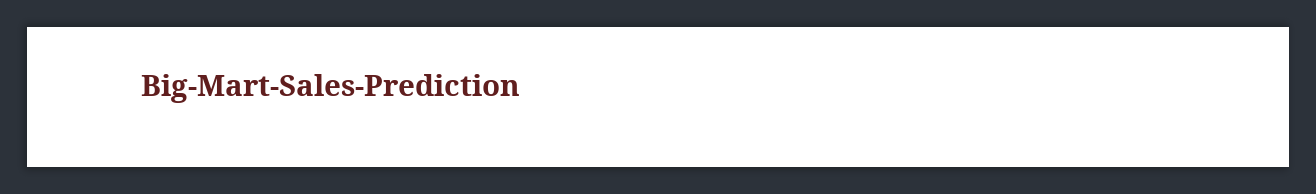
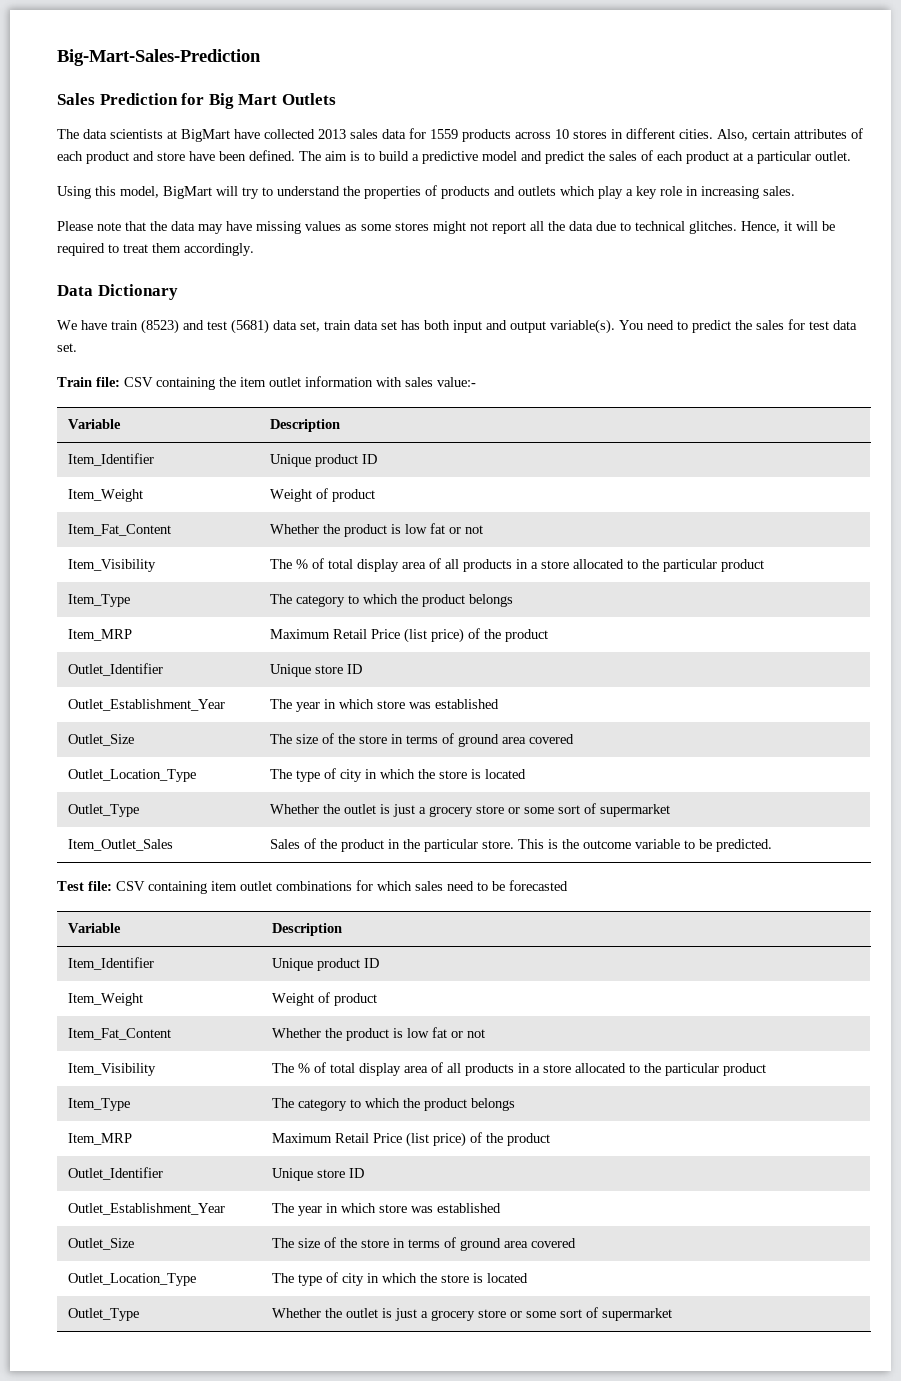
(520, 88) none -> [57,93,336,109] [57,128,863,142] [57,150,851,164] [57,185,795,199] [57,221,835,234] [57,243,254,256] [57,284,178,300] [57,319,857,334] [57,343,77,352] [57,376,476,390] [67,419,121,429] [269,419,340,432] [67,453,154,466] [269,454,377,467] [67,489,143,502] [269,488,375,502] [67,524,171,536] [269,523,483,537] [67,559,156,572] [269,558,764,572] [67,594,130,607] [269,594,513,607] [67,629,132,641] [269,628,548,643] [67,663,163,676] [269,664,362,677] [67,699,225,711] [269,699,499,712] [67,734,134,746] [269,733,574,747] [67,769,196,782] [269,768,526,782] [67,804,139,817] [269,803,670,817] [67,839,173,851] [269,838,772,852] [57,880,568,894] [67,923,121,933] [271,923,342,936] [67,957,154,970] [271,958,379,971] [67,993,143,1006] [271,992,377,1006] [67,1028,171,1040] [271,1027,485,1041] [67,1063,156,1076] [271,1062,766,1076] [67,1098,130,1111] [271,1098,515,1111] [67,1133,132,1145] [271,1132,550,1147] [67,1167,163,1180] [271,1168,364,1181] [67,1203,225,1215] [271,1203,501,1216] [67,1238,134,1250] [271,1237,576,1251] [67,1273,196,1286] [271,1272,528,1286] [67,1308,139,1321] [271,1307,672,1321] // Sales Prediction for Big Mart Outlets // The data scientists at BigMart have collected 2013 sales data for 1559 products across 10 stores in different cities. Also, certain attributes of each product and store have been defined. The aim is to build a predictive model and predict the sales of each product at a particular outlet. // Using this model, BigMart will try to understand the properties of products and outlets which play a key role in increasing sales. // Please note that the data may have missing values as some stores might not report all the data due to technical glitches. Hence, it will be required to treat them accordingly. // Data Dictionary // We have train (8523) and test (5681) data set, train data set has both input and output variable(s). You need to predict the sales for test data set. // Train file: CSV containing the item outlet information with sales value:- // Variable | Description // Item_Identifier | Unique product ID // Item_Weight | Weight of product // Item_Fat_Content | Whether the product is low fat or not // Item_Visibility | The % of total display area of all products in a store allocated to the particular product // Item_Type | The category to which the product belongs // Item_MRP | Maximum Retail Price (list price) of the product // Outlet_Identifier | Unique store ID // Outlet_Establishment_Year | The year in which store was established // Outlet_Size | The size of the store in terms of ground area covered // Outlet_Location_Type | The type of city in which the store is located // Outlet_Type | Whether the outlet is just a grocery store or some sort of supermarket // Item_Outlet_Sales | Sales of the product in the particular store. This is the outcome variable to be predicted. // Test file: CSV containing item outlet combinations for which sales need to be forecasted // Variable | Description // Item_Identifier | Unique product ID // Item_Weight | Weight of product // Item_Fat_Content | Whether the product is low fat or not // Item_Visibility | The % of total display area of all products in a store allocated to the particular product // Item_Type | The category to which the product belongs // Item_MRP | Maximum Retail Price (list price) of the product // Outlet_Identifier | Unique store ID // Outlet_Establishment_Year | The year in which store was established // Outlet_Size | The size of the store in terms of ground area covered // Outlet_Location_Type | The type of city in which the store is located // Outlet_Type | Whether the outlet is just a grocery store or some sort of supermarket

